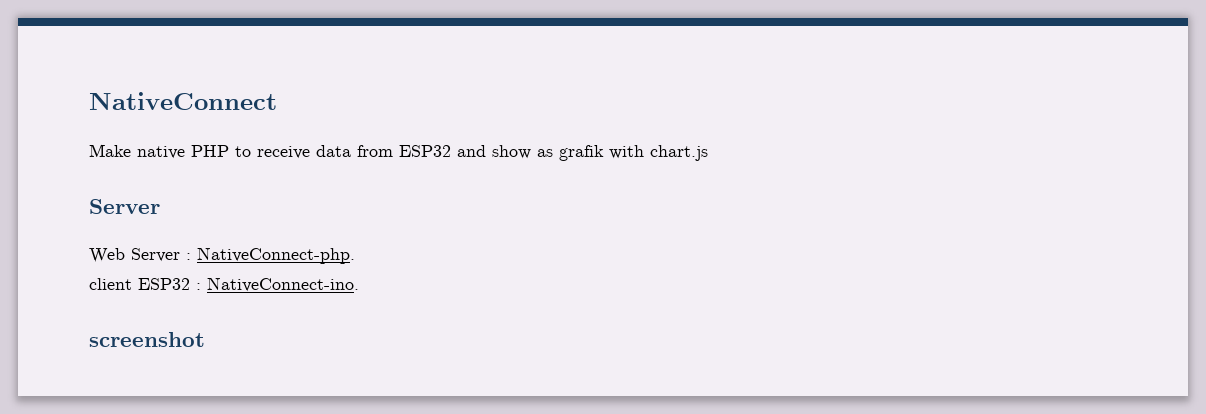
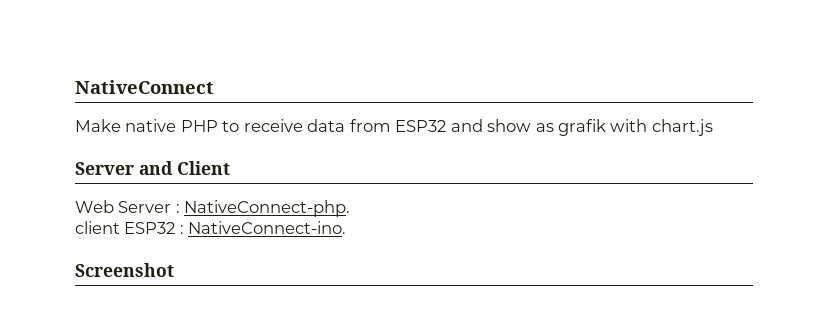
(160, 206) none -> [139,161,230,175] and Client
[89,332,205,347] screenshot -> [75,263,174,277] Screenshot

